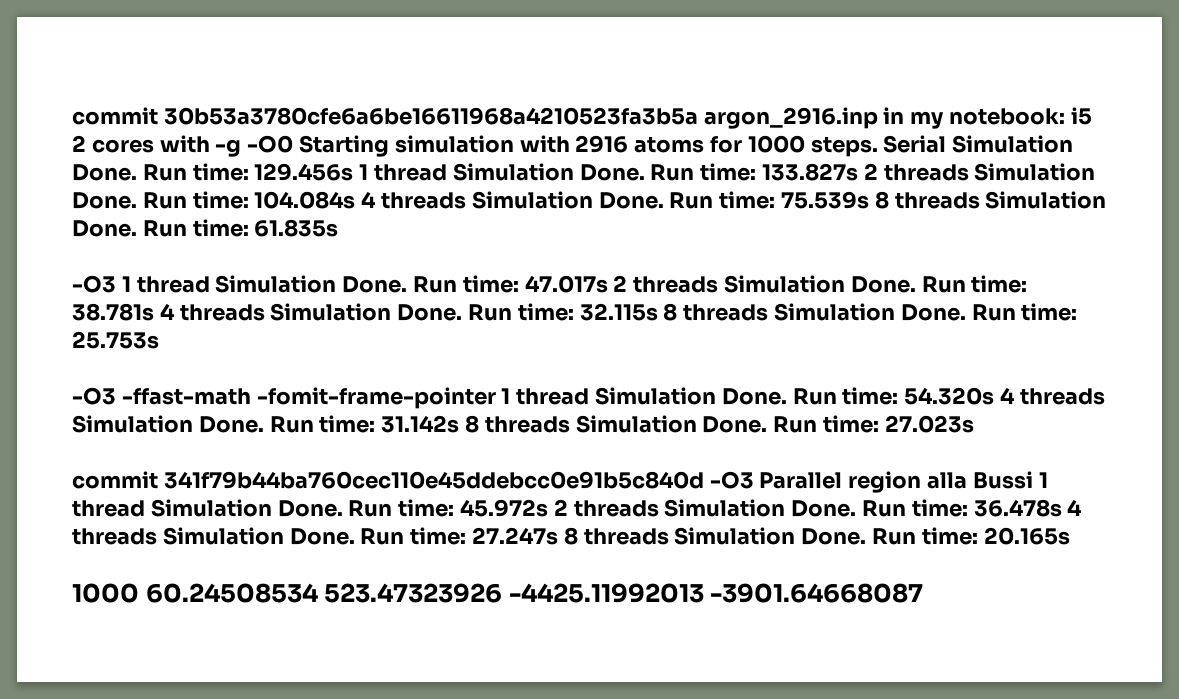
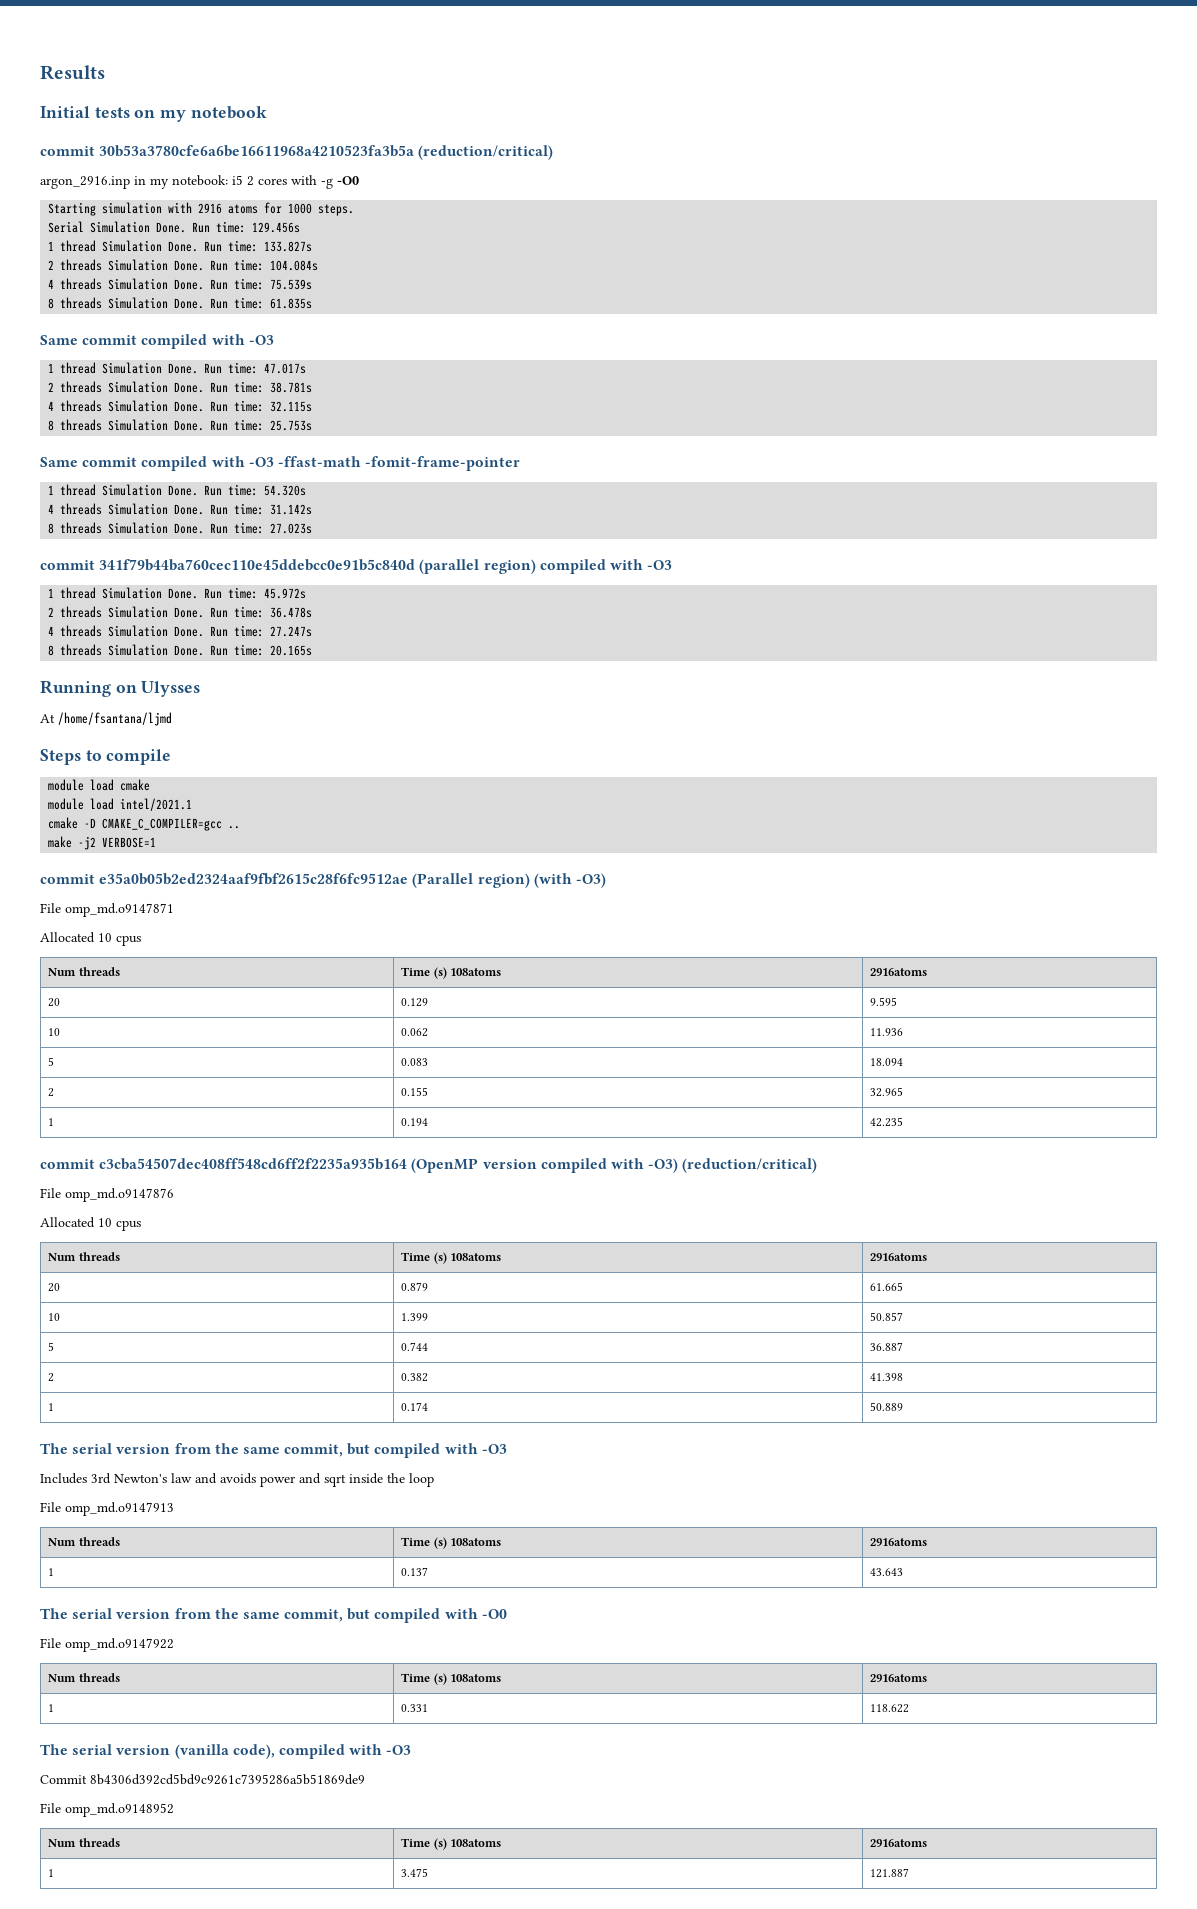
(72, 116) none -> [40,65,105,80] [40,106,267,122] Results // Initial tests on my notebook //
(698, 116) none -> [418,145,554,160] (reduction/critical) //
(294, 144) none -> (359, 180) //
(878, 147) none -> (355, 210) //
(354, 172) none -> (301, 227) //
(859, 172) none -> (313, 246) //
(356, 200) none -> (319, 265) //
(870, 200) none -> (313, 284) //
[72,275,116,293] -O3 -> [40,334,274,349] Same commit compiled with -O3 //
(608, 284) none -> (307, 368) //
(154, 312) none -> (313, 387) //
(658, 312) none -> (313, 406) //
(159, 340) none -> [40,456,245,471] Same commit compiled with
(496, 398) none -> (521, 463) //
(995, 396) none -> (307, 490) //
(460, 424) none -> (313, 509) //
[709,471,1033,493] -O3 Parallel region alla Bussi -> [419,559,673,574] (parallel region) compiled with -O3 //
(549, 508) none -> (307, 593) //
(1062, 508) none -> (313, 612) //
(559, 536) none -> (313, 631) //
[72,583,924,603] 1000 60.24508534 523.47323926 -4425.11992013 -3901.64668087 -> [40,680,201,697] [40,712,172,726] [40,749,172,765] [48,779,151,791] [48,798,193,811] [48,817,241,831] [48,836,157,850] [40,873,606,888] [40,903,174,917] [40,932,141,946] [48,967,120,976] [401,967,502,979] [870,968,928,976] [48,998,61,1007] [401,998,429,1007] [870,997,898,1006] [48,1028,61,1036] [401,1028,429,1037] [870,1028,904,1036] [48,1057,55,1066] [401,1058,429,1066] [870,1058,904,1066] [48,1088,55,1097] [401,1087,429,1096] [870,1087,904,1097] [48,1118,55,1126] [401,1118,429,1126] [870,1117,904,1127] [40,1158,818,1173] [40,1188,174,1202] [40,1217,141,1231] [48,1252,120,1261] [401,1252,502,1264] [870,1253,928,1261] [48,1283,61,1292] [401,1282,429,1291] [870,1282,904,1291] [48,1313,61,1321] [401,1313,429,1321] [870,1312,904,1321] [48,1342,55,1351] [401,1342,429,1351] [870,1342,904,1351] [48,1373,55,1382] [401,1373,429,1382] [870,1373,904,1381] [48,1403,55,1411] [401,1402,429,1411] [870,1402,904,1411] [40,1443,507,1458] [40,1473,434,1487] [40,1502,174,1516] [48,1537,120,1546] [401,1537,502,1549] [870,1538,928,1546] [48,1568,55,1576] [401,1567,429,1576] [870,1568,904,1576] [40,1608,507,1623] [40,1638,174,1652] [48,1673,120,1682] [401,1673,502,1685] [870,1674,928,1682] [48,1704,55,1712] [401,1704,429,1712] [870,1704,910,1713] [40,1744,412,1759] [40,1774,365,1785] [40,1803,174,1817] [48,1838,120,1847] [401,1838,502,1850] [870,1839,928,1847] [48,1869,55,1877] [401,1868,429,1877] [870,1868,910,1878] Running on Ulysses // At /home/fsantana/ljmd // Steps to compile // module load cmake // module load intel/2021.1 // cmake -D CMAKE_C_COMPILER=gcc .. // make -j2 VERBOSE=1 // commit e35a0b05b2ed2324aaf9fbf2615c28f6fc9512ae (Parallel region) (with -O3) // File omp_md.o9147871 // Allocated 10 cpus // Num threads | Time (s) 108atoms | 2916atoms // 20 | 0.129 | 9.595 // 10 | 0.062 | 11.936 // 5 | 0.083 | 18.094 // 2 | 0.155 | 32.965 // 1 | 0.194 | 42.235 // commit c3cba54507dec408ff548cd6ff2f2235a935b164 (OpenMP version compiled with -O3) (reduction/critical) // File omp_md.o9147876 // Allocated 10 cpus // Num threads | Time (s) 108atoms | 2916atoms // 20 | 0.879 | 61.665 // 10 | 1.399 | 50.857 // 5 | 0.744 | 36.887 // 2 | 0.382 | 41.398 // 1 | 0.174 | 50.889 // The serial version from the same commit, but compiled with -O3 // Includes 3rd Newton's law and avoids power and sqrt inside the loop // File omp_md.o9147913 // Num threads | Time (s) 108atoms | 2916atoms // 1 | 0.137 | 43.643 // The serial version from the same commit, but compiled with -O0 // File omp_md.o9147922 // Num threads | Time (s) 108atoms | 2916atoms // 1 | 0.331 | 118.622 // The serial version (vanilla code), compiled with -O3 // Commit 8b4306d392cd5bd9c9261c7395286a5b51869de9 // File omp_md.o9148952 // Num threads | Time (s) 108atoms | 2916atoms // 1 | 3.475 | 121.887

